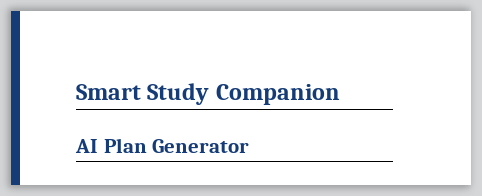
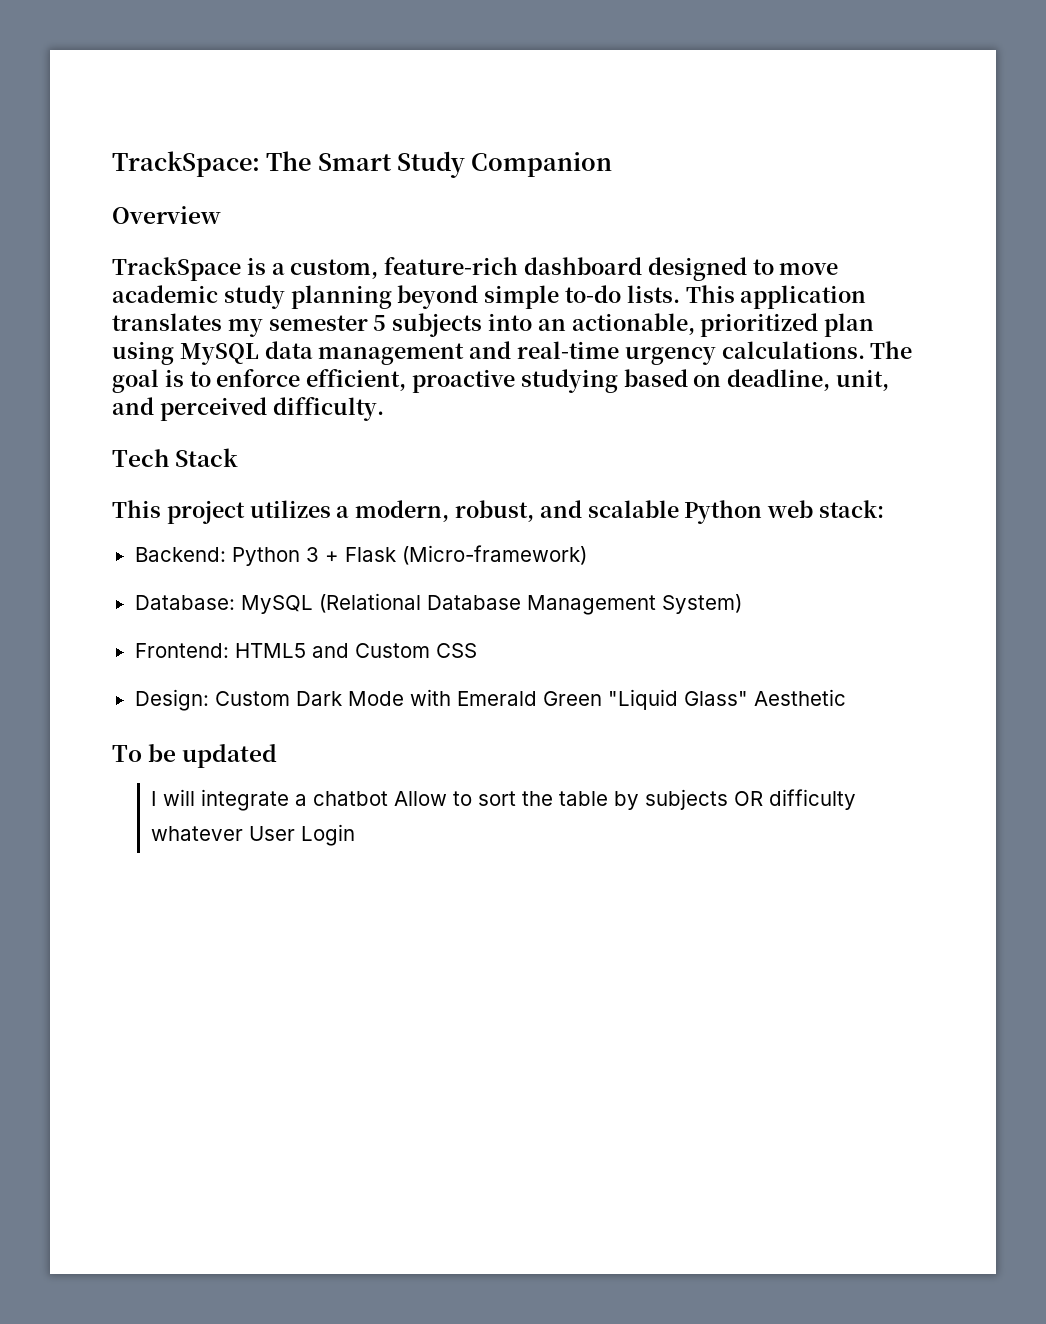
(76, 92) none -> [112,151,312,177] TrackSpace: The
[75,138,250,153] AI Plan Generator -> [112,206,221,224] [112,257,839,281] [112,285,867,309] [112,313,875,337] [112,341,913,365] [112,369,890,393] [112,397,384,421] [112,448,239,467] [112,500,885,524] [134,545,587,566] [134,593,742,615] [134,643,477,658] [134,689,846,711] [112,744,278,768] [151,789,857,811] [151,824,356,846] Overview // TrackSpace is a custom, feature-rich dashboard designed to move academic study planning beyond simple to-do lists. This application translates my semester 5 subjects into an actionable, prioritized plan using MySQL data management and real-time urgency calculations. The goal is to enforce efficient, proactive studying based on deadline, unit, and perceived difficulty. // Tech Stack // This project utilizes a modern, robust, and scalable Python web stack: // Backend: Python 3 + Flask (Micro-framework) // Database: MySQL (Relational Database Management System) // Frontend: HTML5 and Custom CSS // Design: Custom Dark Mode with Emerald Green "Liquid Glass" Aesthetic // To be updated // I will integrate a chatbot Allow to sort the table by subjects OR difficulty whatever User Login

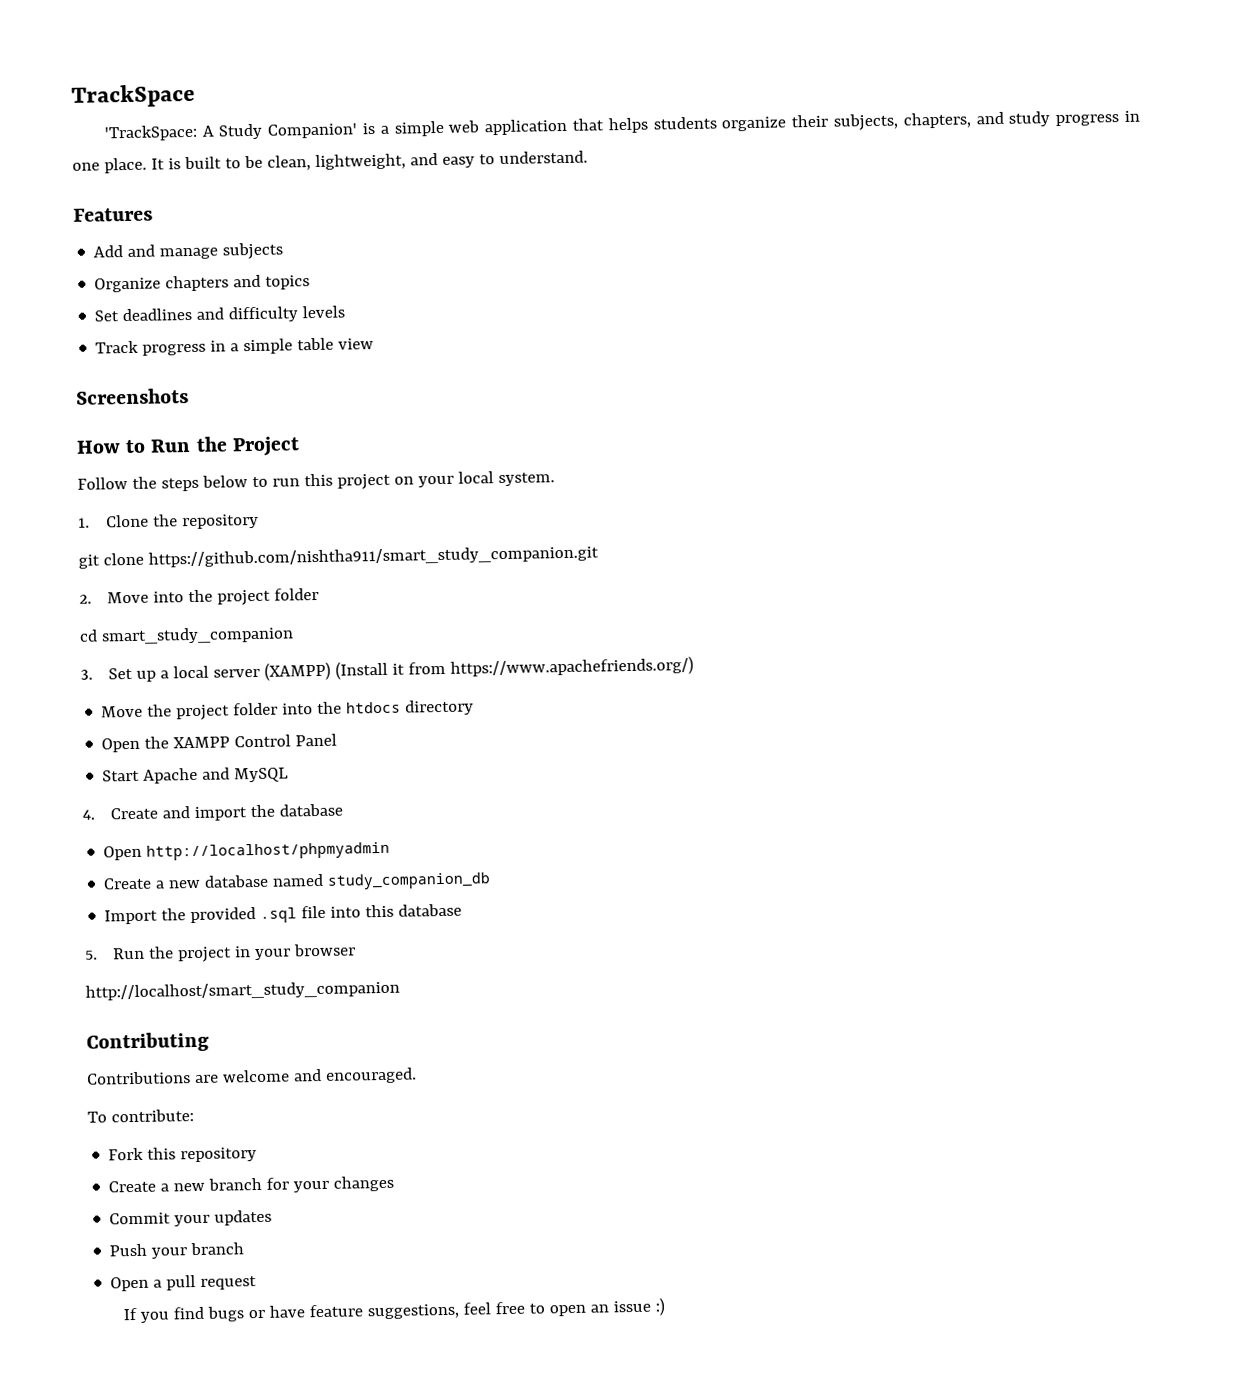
[112,151,613,178] [112,206,221,224] [112,257,839,281] [112,285,867,309] [112,313,875,337] [112,341,913,365] [112,369,890,393] [112,397,384,421] [112,448,239,467] [112,500,885,524] [134,545,587,566] [134,593,742,615] [134,643,477,658] [134,689,846,711] [112,744,278,768] [151,789,857,811] [151,824,356,846] TrackSpace: The Smart Study Companion // Overview // TrackSpace is a custom, feature-rich dashboard designed to move academic study planning beyond simple to-do lists. This application translates my semester 5 subjects into an actionable, prioritized plan using MySQL data management and real-time urgency calculations. The goal is to enforce efficient, proactive studying based on deadline, unit, and perceived difficulty. // Tech Stack // This project utilizes a modern, robust, and scalable Python web stack: // Backend: Python 3 + Flask (Micro-framework) // Database: MySQL (Relational Database Management System) // Frontend: HTML5 and Custom CSS // Design: Custom Dark Mode with Emerald Green "Liquid Glass" Aesthetic // To be updated // I will integrate a chatbot Allow to sort the table by subjects OR difficulty whatever User Login -> [71,83,195,108] [103,110,1140,142] [72,150,588,174] [73,207,153,222] [93,242,284,260] [94,274,311,293] [94,305,346,323] [95,337,375,356] [76,388,189,405] [76,436,300,457] [77,471,555,492] [78,513,259,530] [78,545,599,569] [79,587,319,606] [79,626,294,645] [80,655,694,682] [101,699,475,721] [101,733,338,753] [102,767,290,784] [82,803,343,821] [103,841,391,861] [103,872,492,890] [104,903,463,925] [85,943,356,963] [85,980,400,1001] [86,1031,209,1053] [86,1067,417,1085] [87,1109,194,1123] [108,1147,258,1163] [108,1175,395,1193] [109,1209,273,1227] [109,1242,245,1259] [110,1275,258,1292] [122,1297,665,1323] TrackSpace // 'TrackSpace: A Study Companion' is a simple web application that helps students organize their subjects, chapters, and study progress in one place. It is built to be clean, lightweight, and easy to understand. // Features // Add and manage subjects // Organize chapters and topics // Set deadlines and difficulty levels // Track progress in a simple table view // Screenshots // How to Run the Project // Follow the steps below to run this project on your local system. // 1. Clone the repository // git clone https://github.com/nishtha911/smart_study_companion.git // 2. Move into the project folder // cd smart_study_companion // 3. Set up a local server (XAMPP) (Install it from https://www.apachefriends.org/) // Move the project folder into the htdocs directory // Open the XAMPP Control Panel // Start Apache and MySQL // 4. Create and import the database // Open http://localhost/phpmyadmin // Create a new database named study_companion_db // Import the provided .sql file into this database // 5. Run the project in your browser // http://localhost/smart_study_companion // Contributing // Contributions are welcome and encouraged. // To contribute: // Fork this repository // Create a new branch for your changes // Commit your updates // Push your branch // Open a pull request // If you find bugs or have feature suggestions, feel free to open an issue :)

